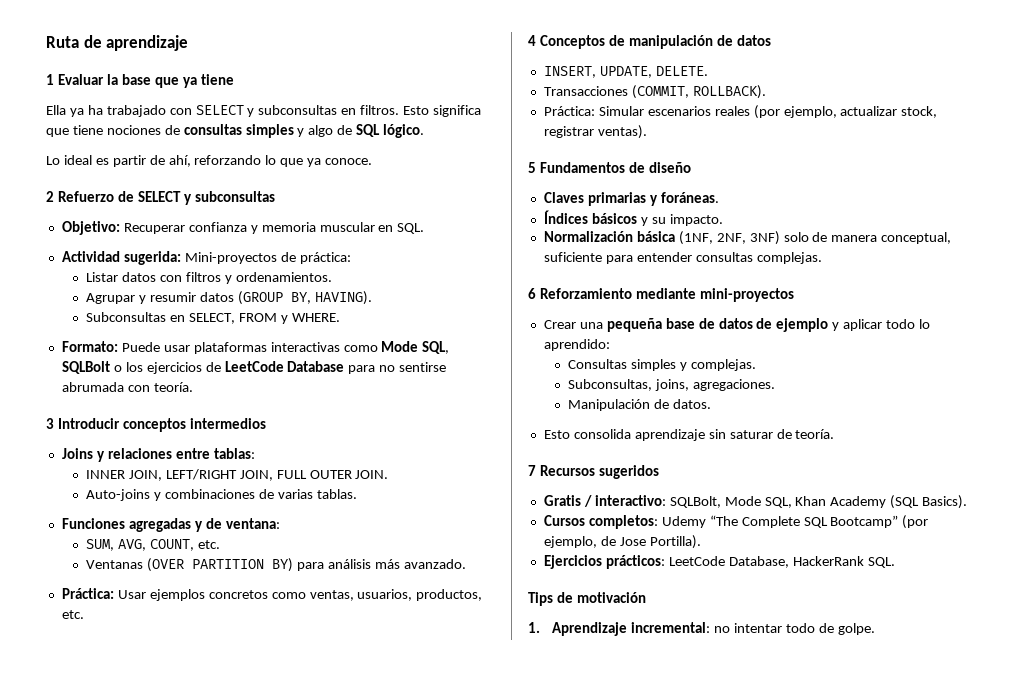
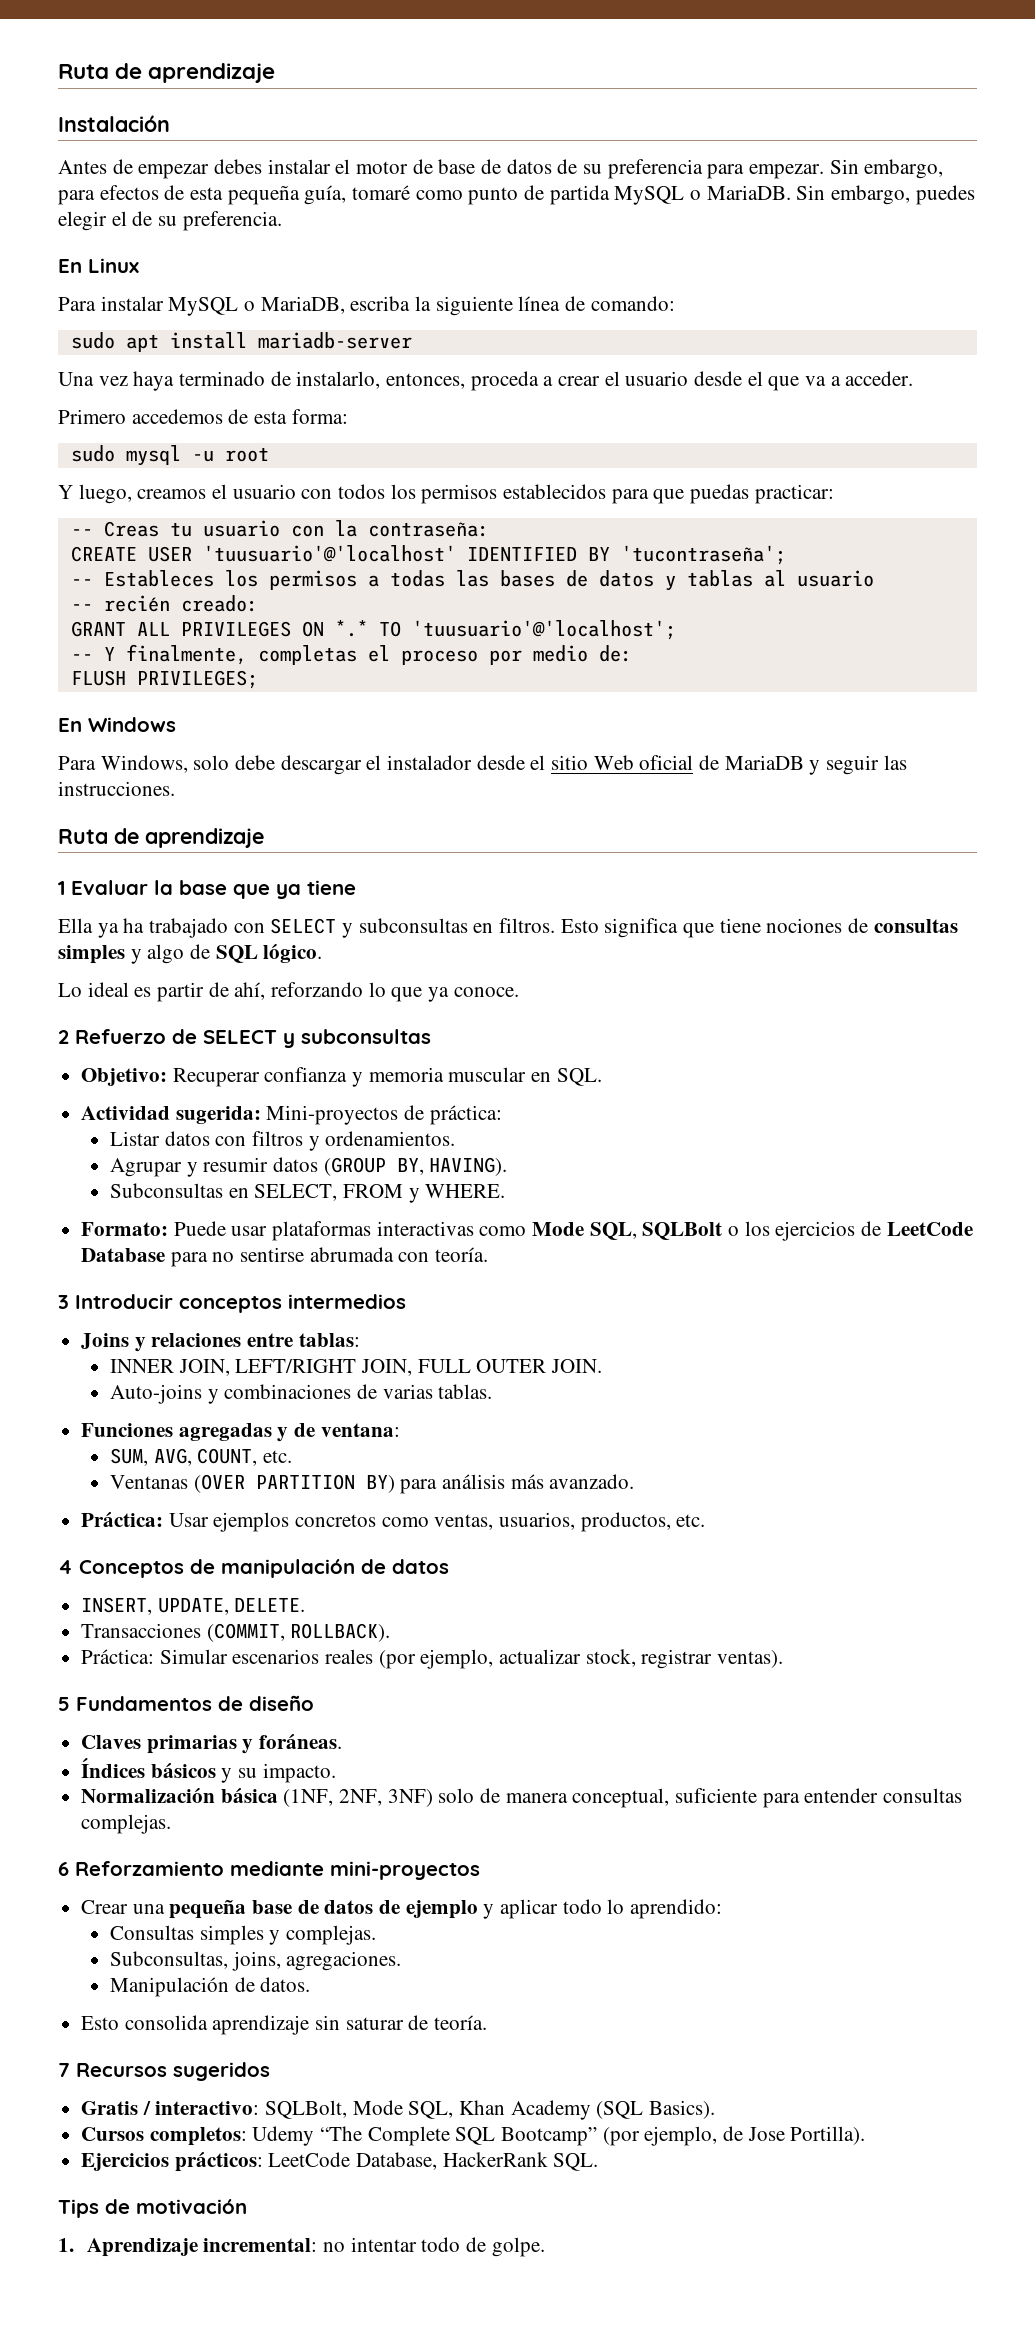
[46,35,189,51] Ruta de aprendizaje -> [58,63,276,83] [58,115,170,132] [58,159,944,179] [58,185,975,205] [58,211,282,231] [58,258,139,273] [58,296,675,316] [70,332,412,352] [58,371,914,391] [58,409,348,424] [70,445,269,466] [58,484,834,504] [70,520,489,537] [70,545,786,565] [70,570,874,591] [70,595,258,612] [70,620,676,640] [70,644,632,665] [70,670,258,689] [58,717,176,732] [58,755,907,775] [58,781,175,796] [58,828,264,848] Ruta de aprendizaje // Instalación // Antes de empezar debes instalar el motor de base de datos de su preferencia para empezar. Sin embargo, para efectos de esta pequeña guía, tomaré como punto de partida MySQL o MariaDB. Sin embargo, puedes elegir el de su preferencia. // En Linux // Para instalar MySQL o MariaDB, escriba la siguiente línea de comando: // sudo apt install mariadb-server // Una vez haya terminado de instalarlo, entonces, proceda a crear el usuario desde el que va a acceder. // Primero accedemos de esta forma: // sudo mysql -u root // Y luego, creamos el usuario con todos los permisos establecidos para que puedas practicar: // -- Creas tu usuario con la contraseña: // CREATE USER 'tuusuario'@'localhost' IDENTIFIED BY 'tucontraseña'; // -- Estableces los permisos a todas las bases de datos y tablas al usuario // -- recién creado: // GRANT ALL PRIVILEGES ON *.* TO 'tuusuario'@'localhost'; // -- Y finalmente, completas el proceso por medio de: // FLUSH PRIVILEGES; // En Windows // Para Windows, solo debe descargar el instalador desde el sitio Web oficial de MariaDB y seguir las instrucciones. // Ruta de aprendizaje

